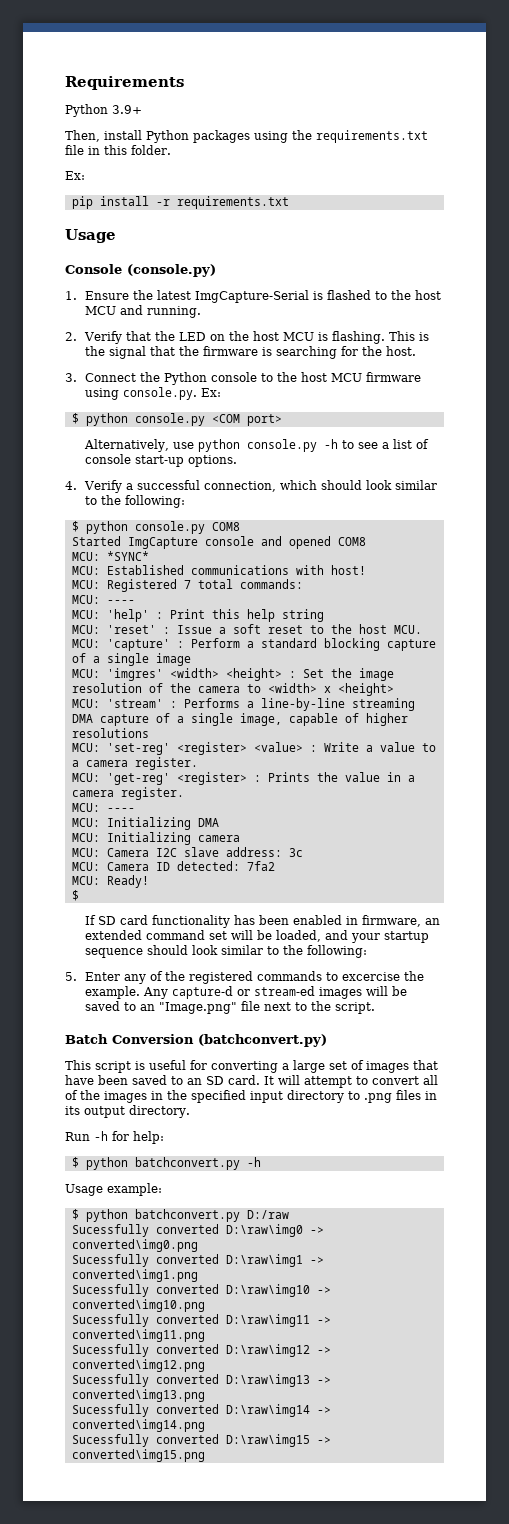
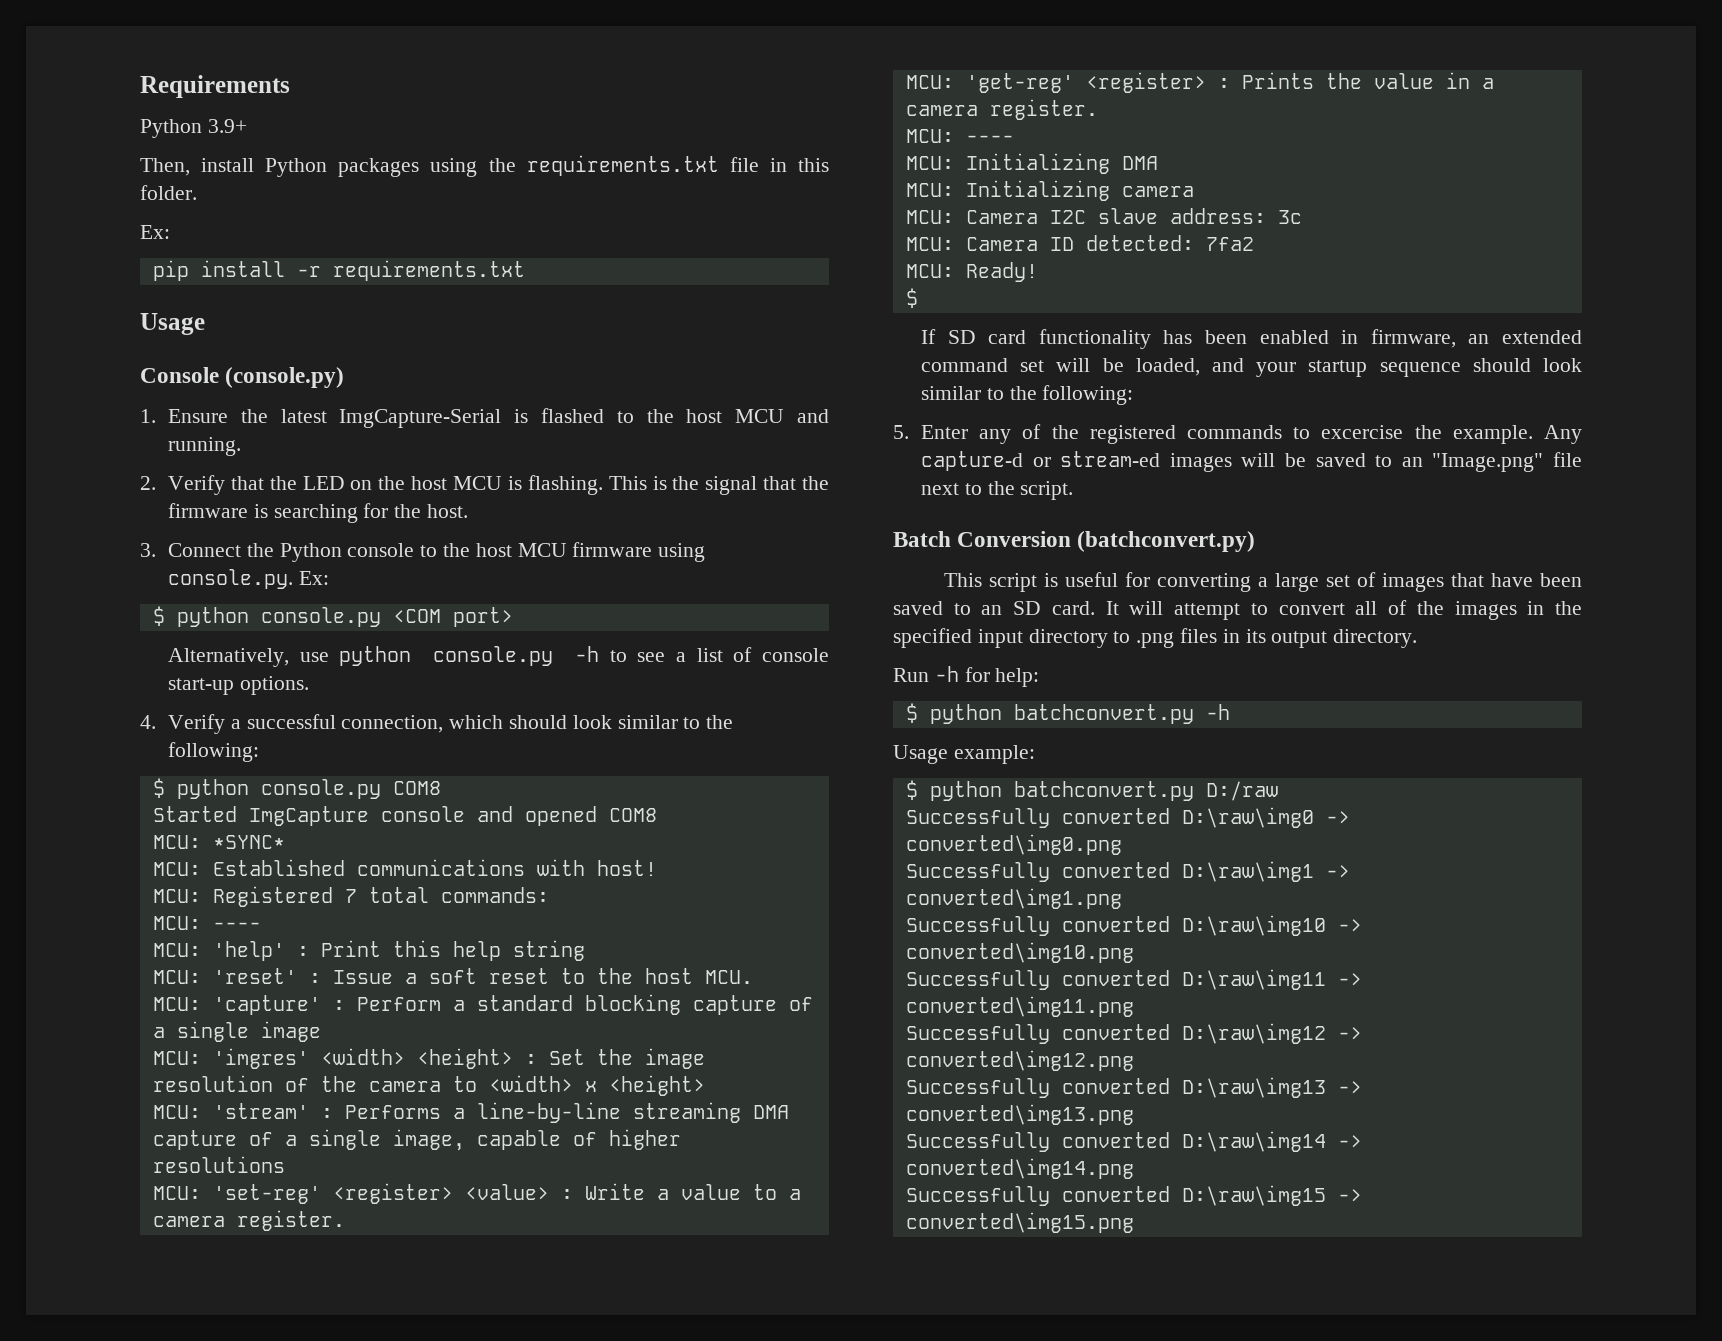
[71,1224,149,1237] Sucessfully -> [905,808,1050,828] Successfully
[71,1254,149,1267] Sucessfully -> [905,862,1050,882] Successfully
[71,1284,149,1297] Sucessfully -> [905,916,1050,936] Successfully
[71,1314,149,1327] Sucessfully -> [905,970,1050,990] Successfully
[71,1344,149,1357] Sucessfully -> [905,1024,1050,1044] Successfully
[71,1374,149,1387] Sucessfully -> [905,1078,1050,1098] Successfully
[71,1404,149,1417] Sucessfully -> [905,1132,1050,1152] Successfully
[71,1434,149,1447] Sucessfully -> [905,1186,1050,1206] Successfully

